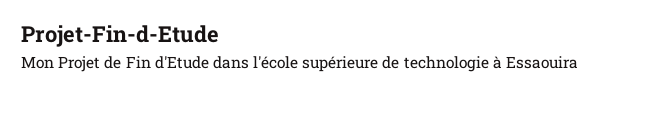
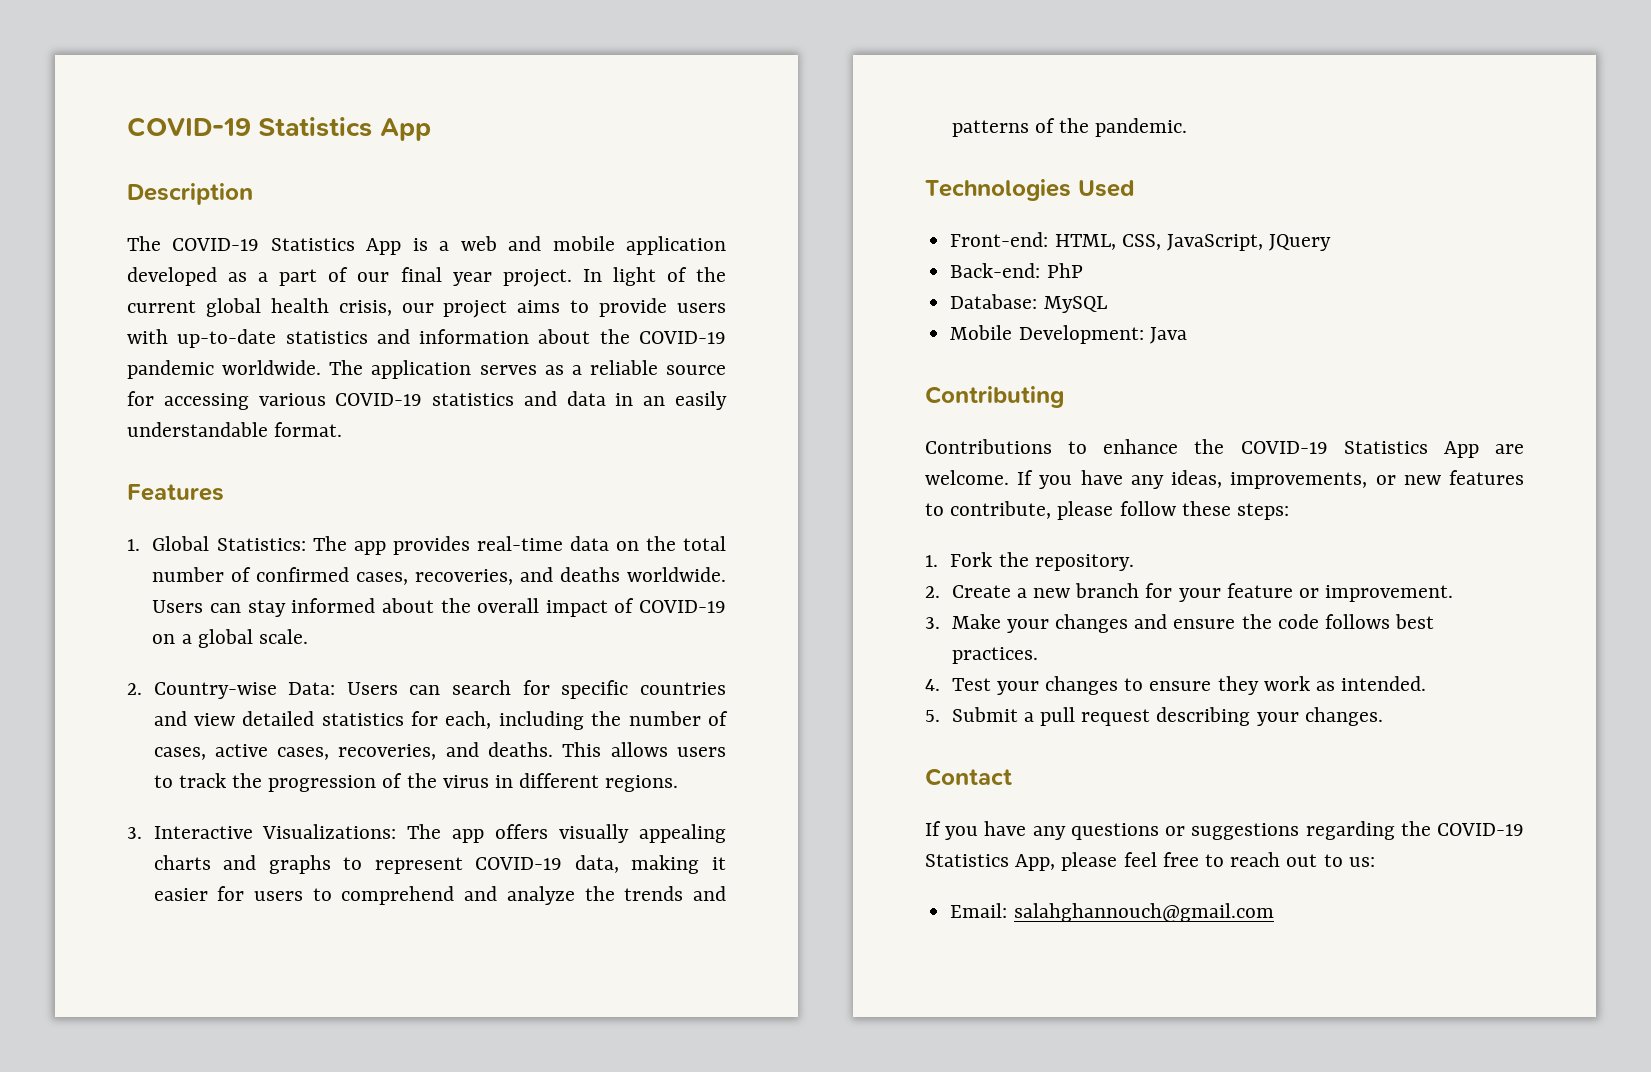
[21,25,219,47] [21,56,579,72] Projet-Fin-d-Etude // Mon Projet de Fin d'Etude dans l'école supérieure de technologie à Essaouira -> [127,117,431,141] [127,183,253,205] [127,236,727,255] [127,267,726,287] [127,298,727,318] [127,329,726,348] [127,360,726,379] [127,391,727,410] [127,422,343,437] [127,484,224,501] [127,536,726,555] [152,567,726,585] [152,598,726,617] [152,629,309,648] [127,680,726,699] [153,711,729,730] [153,742,726,760] [153,773,679,792] [127,824,726,843] [153,855,726,874] [153,886,726,905] [951,118,1188,137] [925,179,1135,201] [950,232,1332,251] [950,263,1083,278] [950,294,1107,313] [950,325,1187,344] [925,386,1064,408] [925,439,1524,458] [925,470,1524,489] [925,501,1290,520] [925,552,1134,571] [925,583,1454,602] [925,614,1435,633] [951,647,1038,664] [925,676,1427,695] [925,707,1383,726] [925,768,1012,786] [925,821,1524,840] [925,852,1375,871] [950,903,1274,922] COVID-19 Statistics App // Description // The COVID-19 Statistics App is a web and mobile application developed as a part of our final year project. In light of the current global health crisis, our project aims to provide users with up-to-date statistics and information about the COVID-19 pandemic worldwide. The application serves as a reliable source for accessing various COVID-19 statistics and data in an easily understandable format. // Features // 1. Global Statistics: The app provides real-time data on the total number of confirmed cases, recoveries, and deaths worldwide. Users can stay informed about the overall impact of COVID-19 on a global scale. // 2. Country-wise Data: Users can search for specific countries and view detailed statistics for each, including the number of cases, active cases, recoveries, and deaths. This allows users to track the progression of the virus in different regions. // 3. Interactive Visualizations: The app offers visually appealing charts and graphs to represent COVID-19 data, making it easier for users to comprehend and analyze the trends and patterns of the pandemic. // Technologies Used // Front-end: HTML, CSS, JavaScript, JQuery // Back-end: PhP // Database: MySQL // Mobile Development: Java // Contributing // Contributions to enhance the COVID-19 Statistics App are welcome. If you have any ideas, improvements, or new features to contribute, please follow these steps: // 1. Fork the repository. // 2. Create a new branch for your feature or improvement. // 3. Make your changes and ensure the code follows best practices. // 4. Test your changes to ensure they work as intended. // 5. Submit a pull request describing your changes. // Contact // If you have any questions or suggestions regarding the COVID-19 Statistics App, please feel free to reach out to us: // Email: salahghannouch@gmail.com

